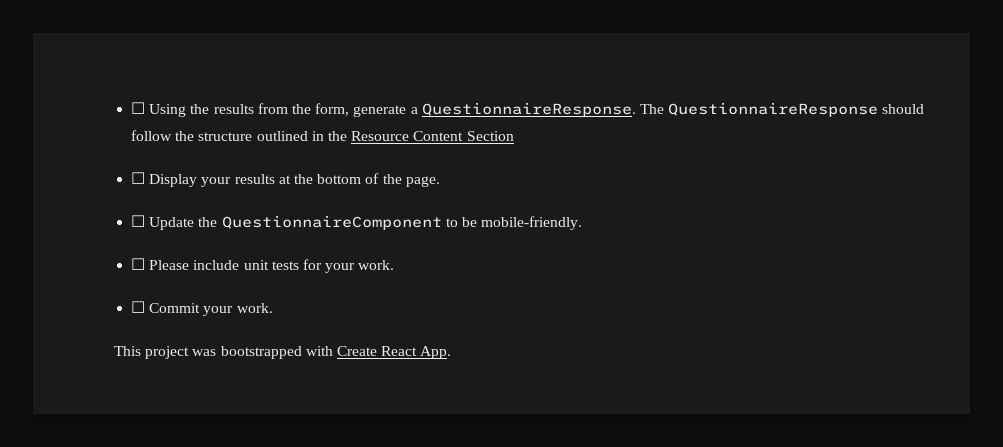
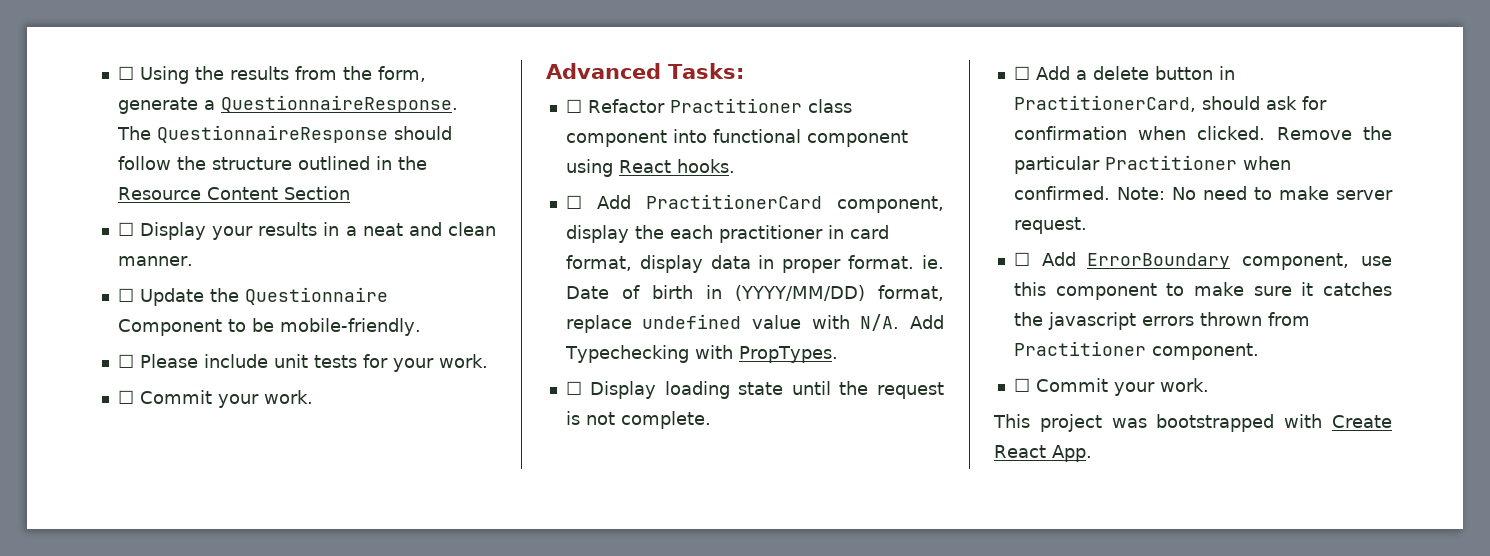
[278,173,440,187] at the bottom of the page. -> [323,222,496,236] [117,256,193,266] in a neat and clean manner.
[221,215,442,230] QuestionnaireComponent -> [244,287,388,305] [117,319,222,336] Questionnaire Component
(273, 308) none -> [546,63,744,79] [565,98,852,113] [565,129,908,147] [565,159,735,177] [565,194,944,213] [565,225,889,243] [565,255,944,273] [565,285,944,301] [565,314,944,333] [564,345,838,363] [565,381,944,399] [565,411,711,429] [1013,66,1235,80] [1013,95,1327,112] [1013,126,1392,140] [1013,155,1291,174] [1013,186,1393,200] [1013,217,1087,234] [1013,252,1392,270] [1013,282,1392,300] [1013,312,1310,330] [1013,341,1259,360] [1013,378,1209,396] // Advanced Tasks: // ☐ Refactor Practitioner class component into functional component using React hooks. // ☐ Add PractitionerCard component, display the each practitioner in card format, display data in proper format. ie. Date of birth in (YYYY/MM/DD) format, replace undefined value with N/A. Add Typechecking with PropTypes. // ☐ Display loading state until the request is not complete. // ☐ Add a delete button in PractitionerCard, should ask for confirmation when clicked. Remove the particular Practitioner when confirmed. Note: No need to make server request. // ☐ Add ErrorBoundary component, use this component to make sure it catches the javascript errors thrown from Practitioner component. // ☐ Commit your work.

